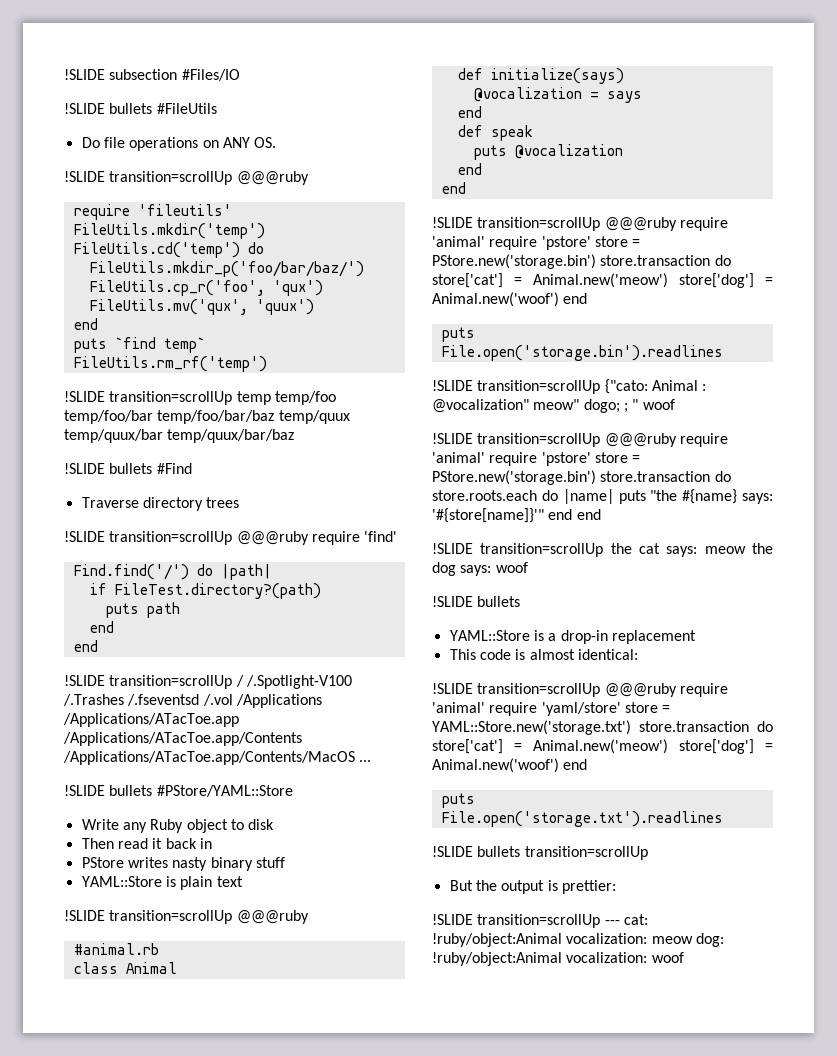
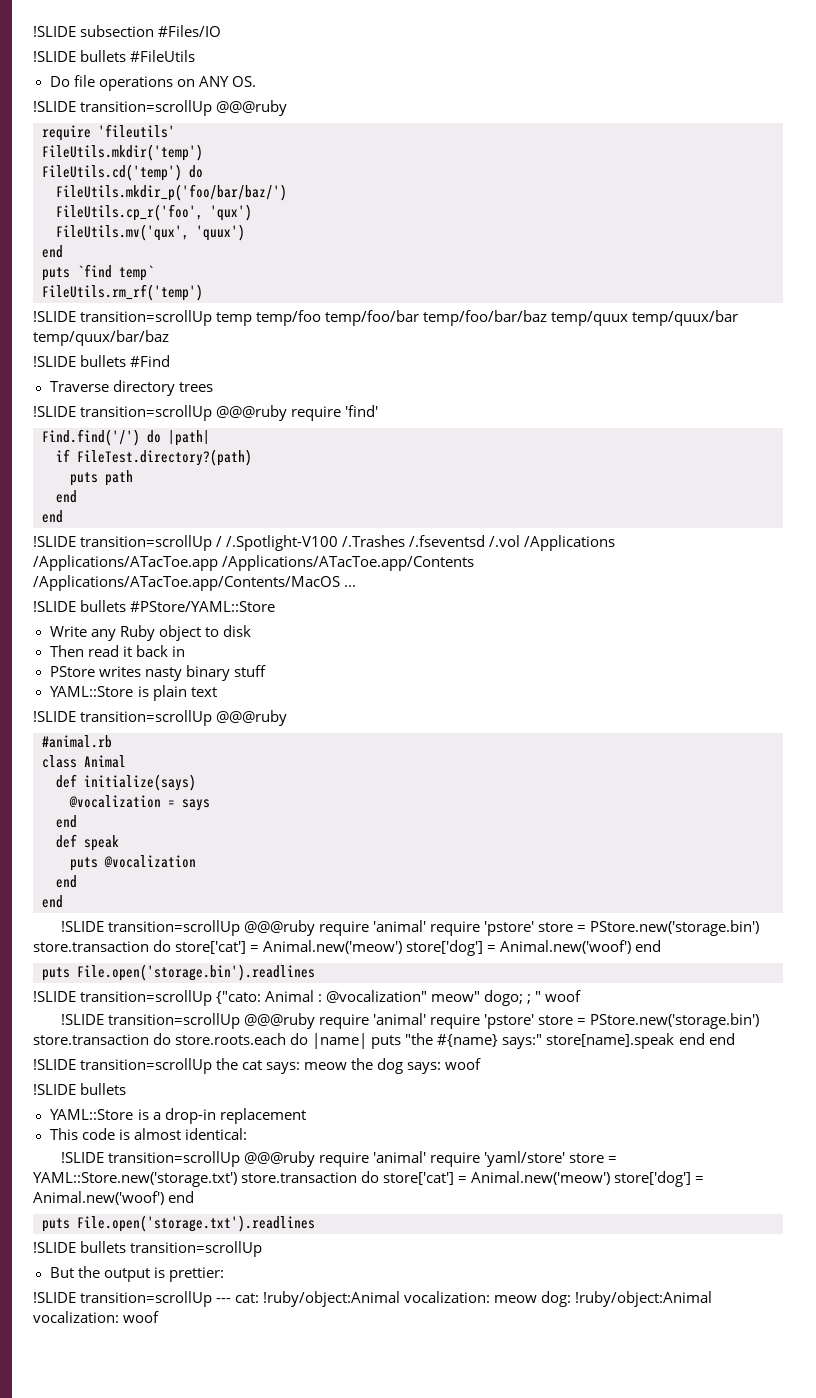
[742,493,773,504] [432,508,544,523] says: '#{store[name]}'" -> [502,1033,675,1049] says:" store[name].speak

